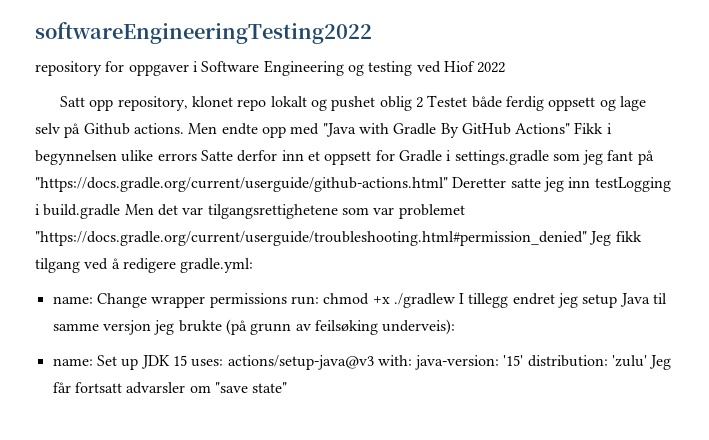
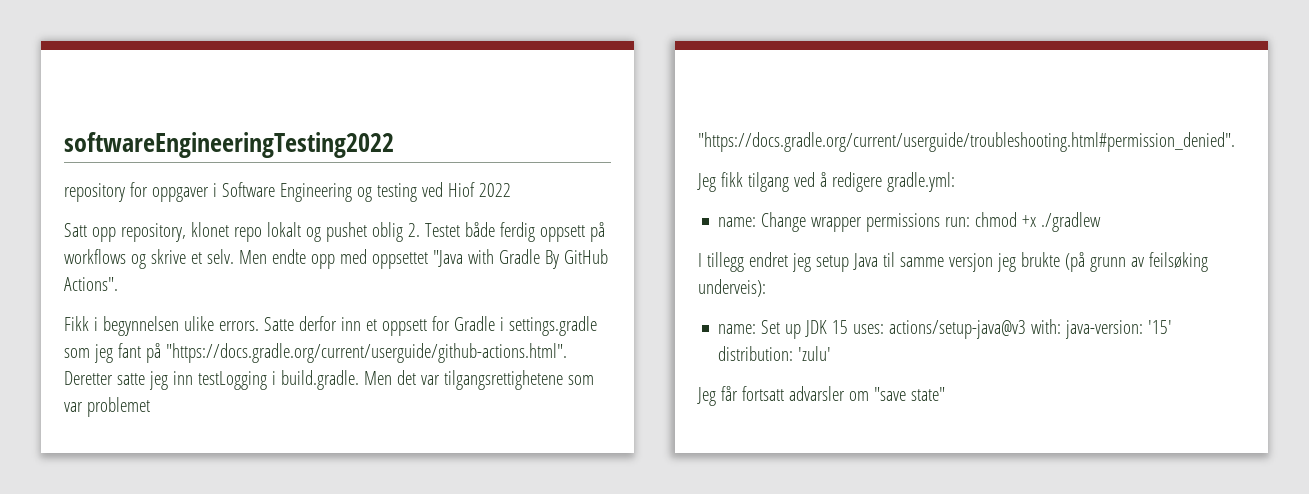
[415,97,423,108] 2 -> [407,223,420,237] 2.
[599,96,646,111] [35,123,184,138] og lage selv på Github actions. -> [589,222,605,242] [64,249,234,269] på workflows og skrive et selv.
(320, 129) none -> [371,252,428,269] oppsettet
[515,123,571,134] Actions" -> [64,277,118,291] Actions". //
[157,153,197,161] errors -> [218,321,259,331] errors.
[35,177,448,192] "https://docs.gradle.org/current/userguide/github-actions.html" -> [165,343,567,363] "https://docs.gradle.org/current/userguide/github-actions.html".
[43,204,121,219] build.gradle -> [280,370,359,390] build.gradle.
[35,231,587,246] "https://docs.gradle.org/current/userguide/troubleshooting.html#permission_denied" -> [698,132,1235,152] "https://docs.gradle.org/current/userguide/troubleshooting.html#permission_denied". //
(455, 300) none -> (1102, 222) //
(648, 361) none -> (832, 353) //

